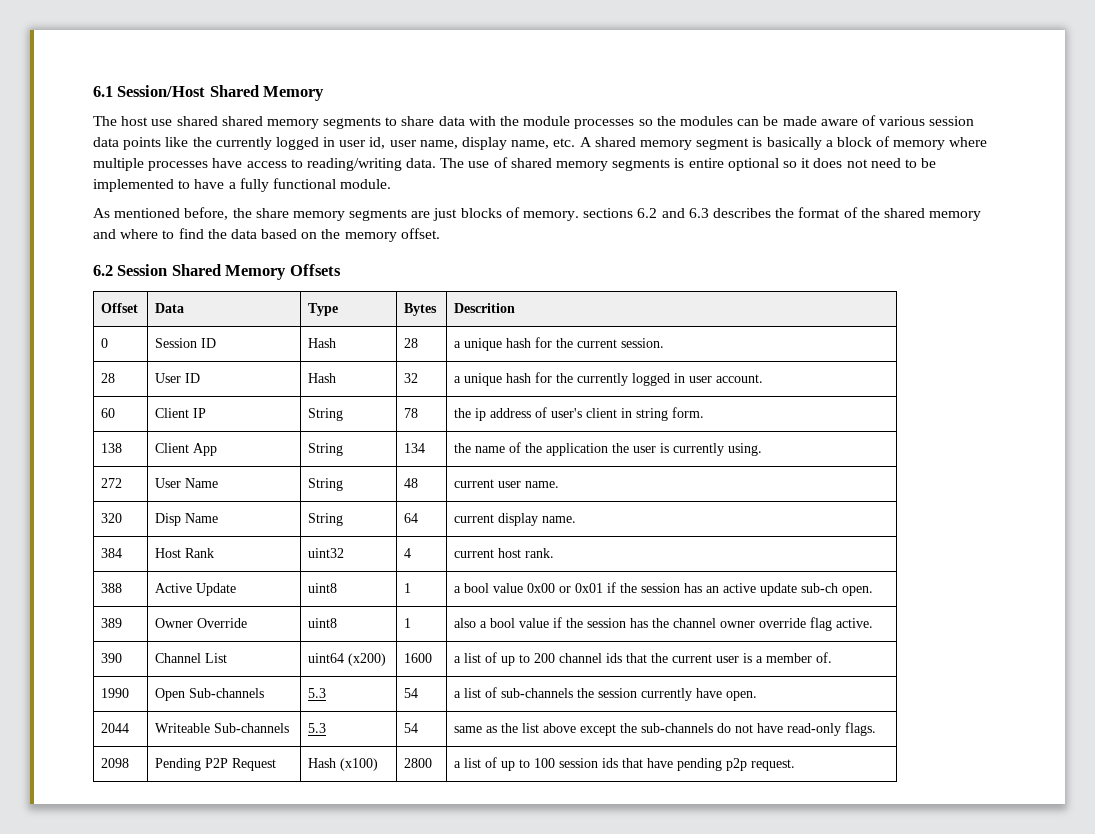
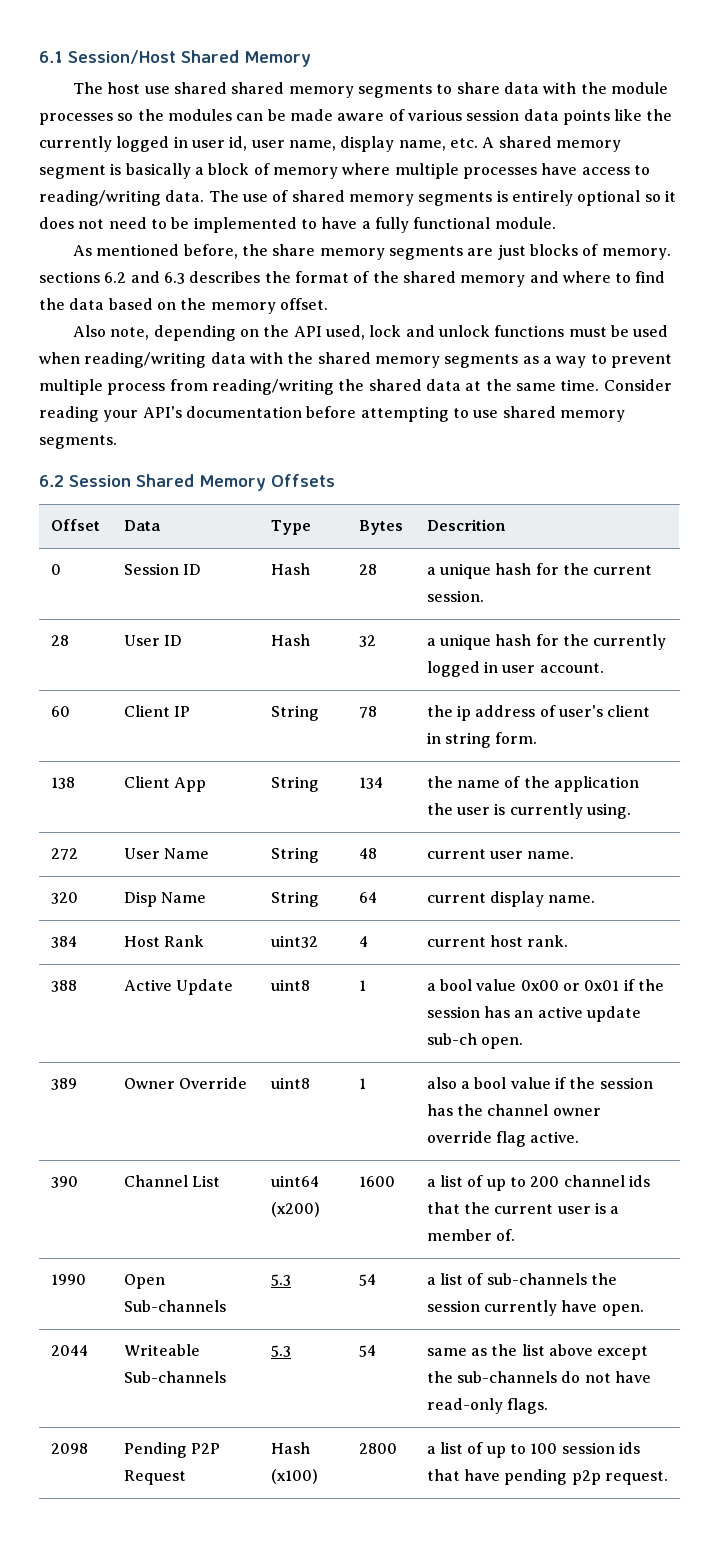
[688,158,724,168] entire -> [511,190,573,206] entirely
(440, 233) none -> [73,325,669,341] [39,352,672,368] [39,379,672,395] [39,406,625,422] [39,435,117,449] // Also note, depending on the API used, lock and unlock functions must be used when reading/writing data with the shared memory segments as a way to prevent multiple process from reading/writing the shared data at the same time. Consider reading your API's documentation before attempting to use shared memory segments.

